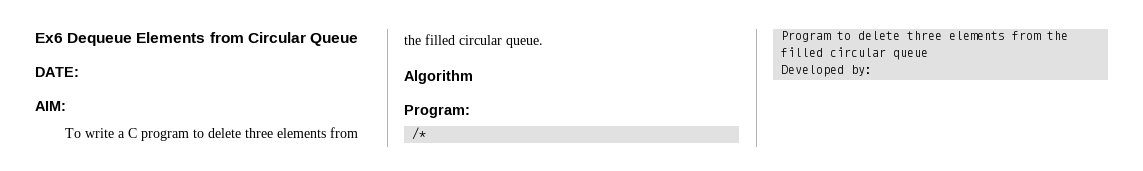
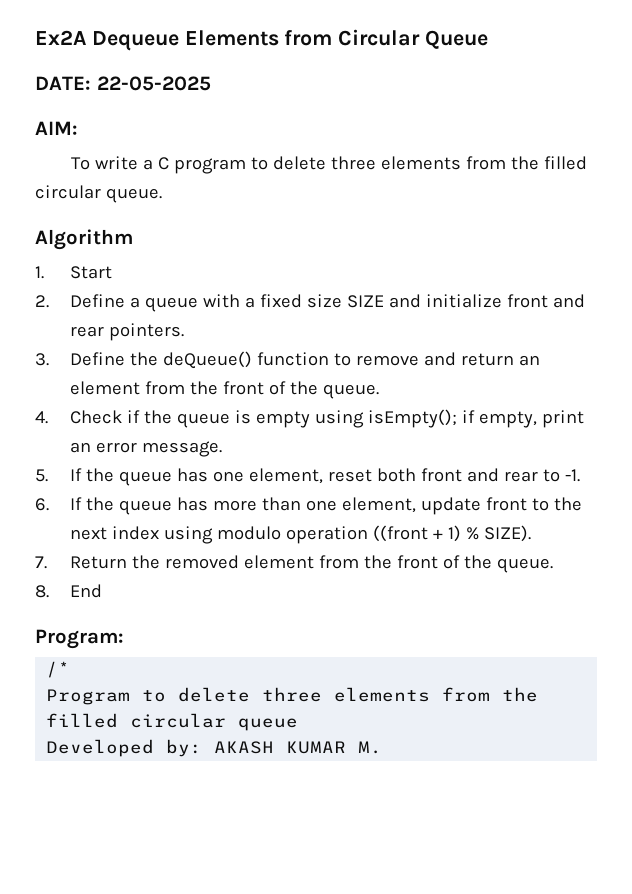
[35,33,63,43] Ex6 -> [35,30,86,45] Ex2A
(79, 72) none -> [96,76,211,91] 22-05-2025
(473, 77) none -> [35,266,113,279] [35,294,586,312] [70,323,185,341] [35,351,541,369] [70,381,380,399] [35,409,585,428] [70,441,223,457] [35,468,581,486] [35,497,583,515] [70,525,532,544] [35,555,554,573] [35,584,103,598] // 1. Start // 2. Define a queue with a fixed size SIZE and initialize front and rear pointers. // 3. Define the deQueue() function to remove and return an element from the front of the queue. // 4. Check if the queue is empty using isEmpty(); if empty, print an error message. // 5. If the queue has one element, reset both front and rear to -1. // 6. If the queue has more than one element, update front to the next index using modulo operation ((front + 1) % SIZE). // 7. Return the removed element from the front of the queue. // 8. End
(873, 70) none -> [214,741,383,754] AKASH KUMAR M.

